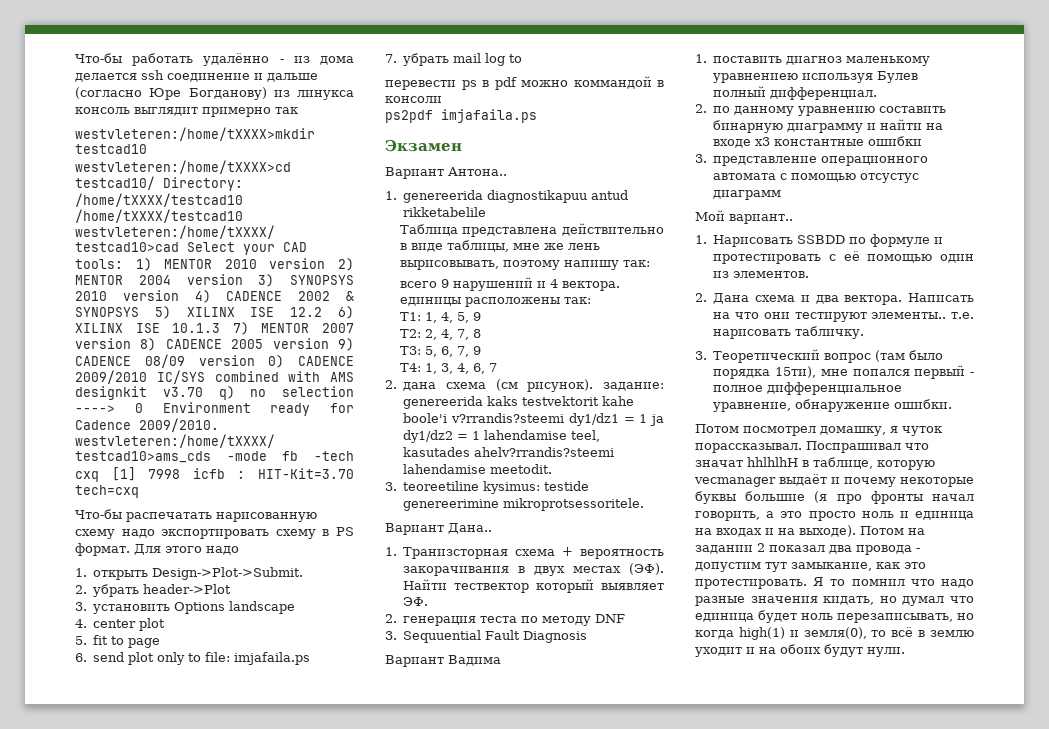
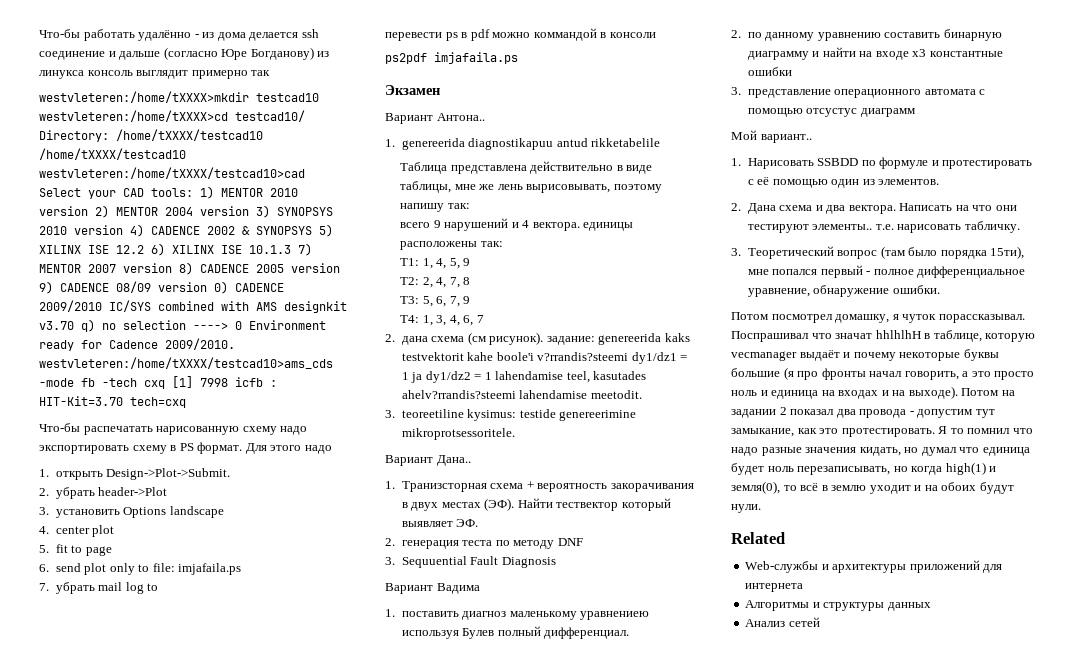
(905, 652) none -> [731,532,785,544] [745,560,1003,573] [745,583,804,592] [745,600,931,611] [745,617,820,627] // Related // Web-службы и архитектуры приложений для интернета // Алгоритмы и структуры данных // Анализ сетей

